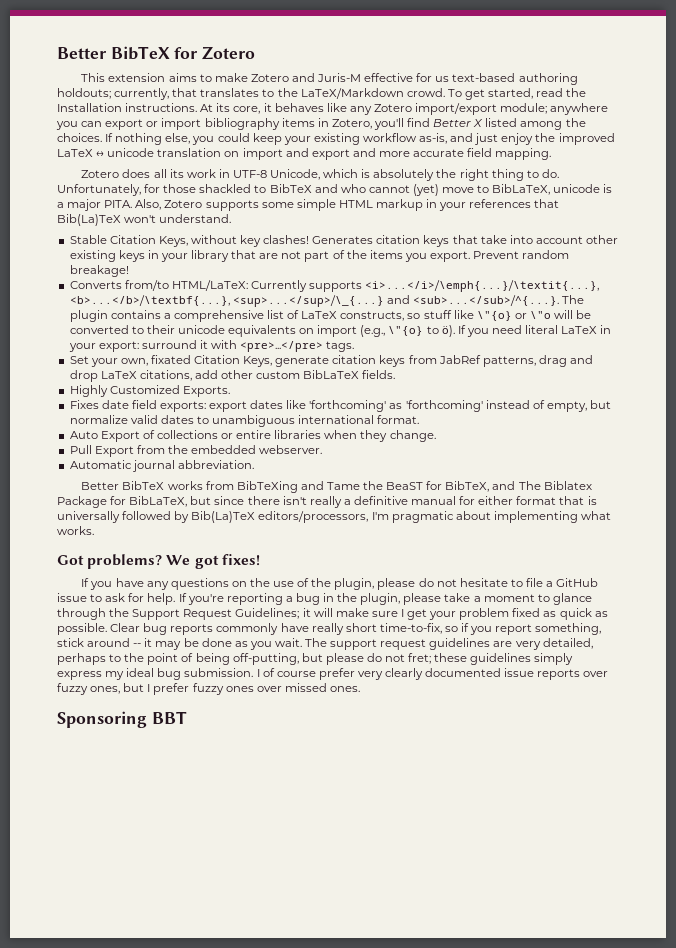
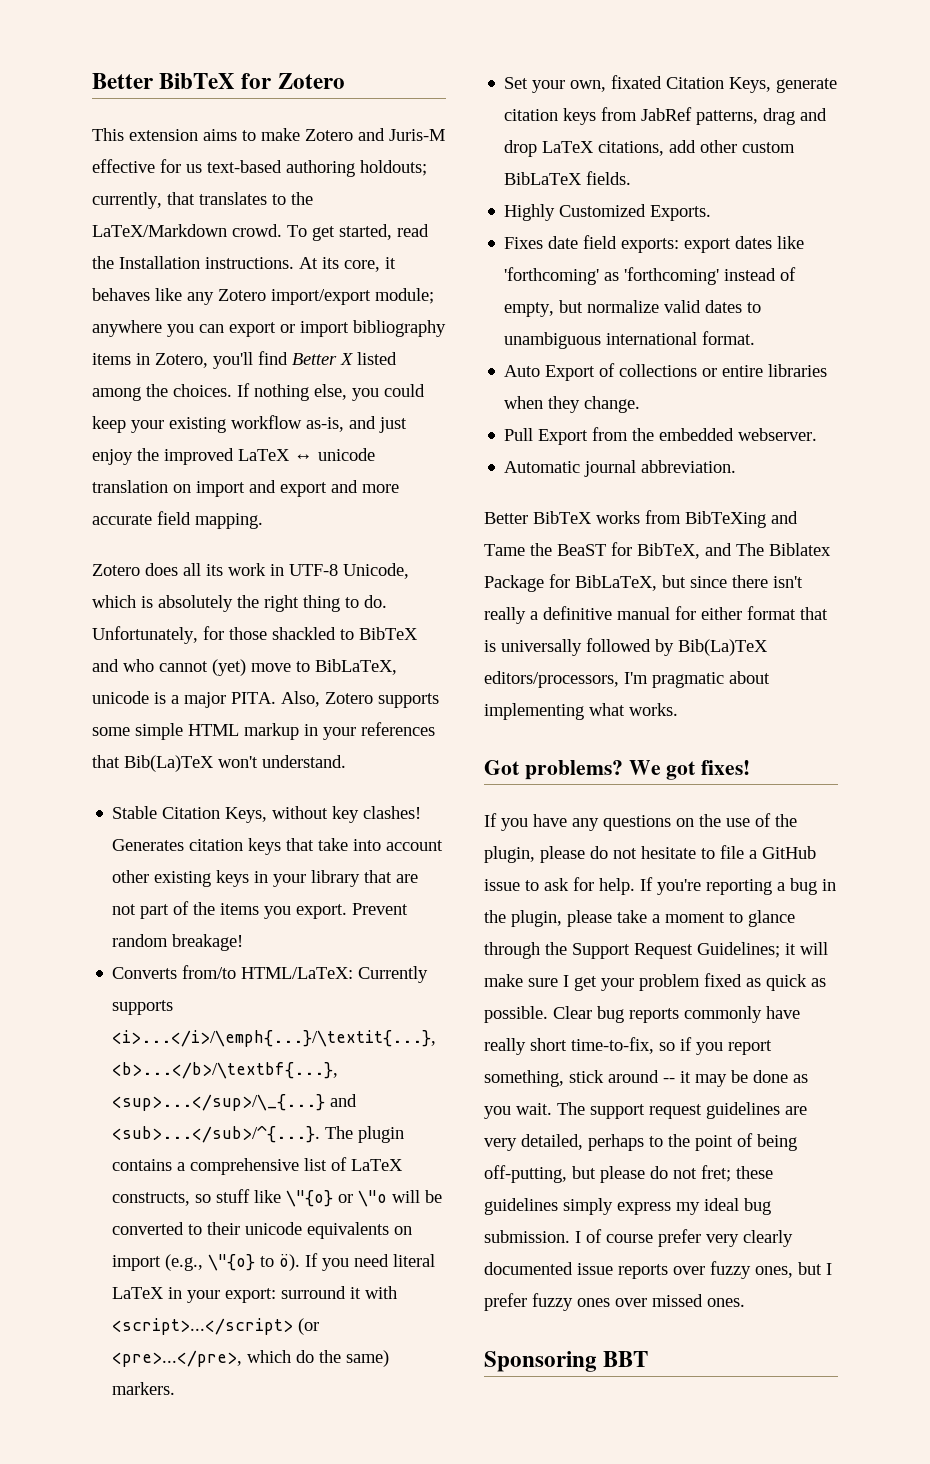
[240,341,355,352] <pre>...</pre> tags. -> [112,1318,320,1335] [112,1350,390,1367] [112,1382,176,1395] <script>...</script> (or <pre>...</pre>, which do the same) markers.

